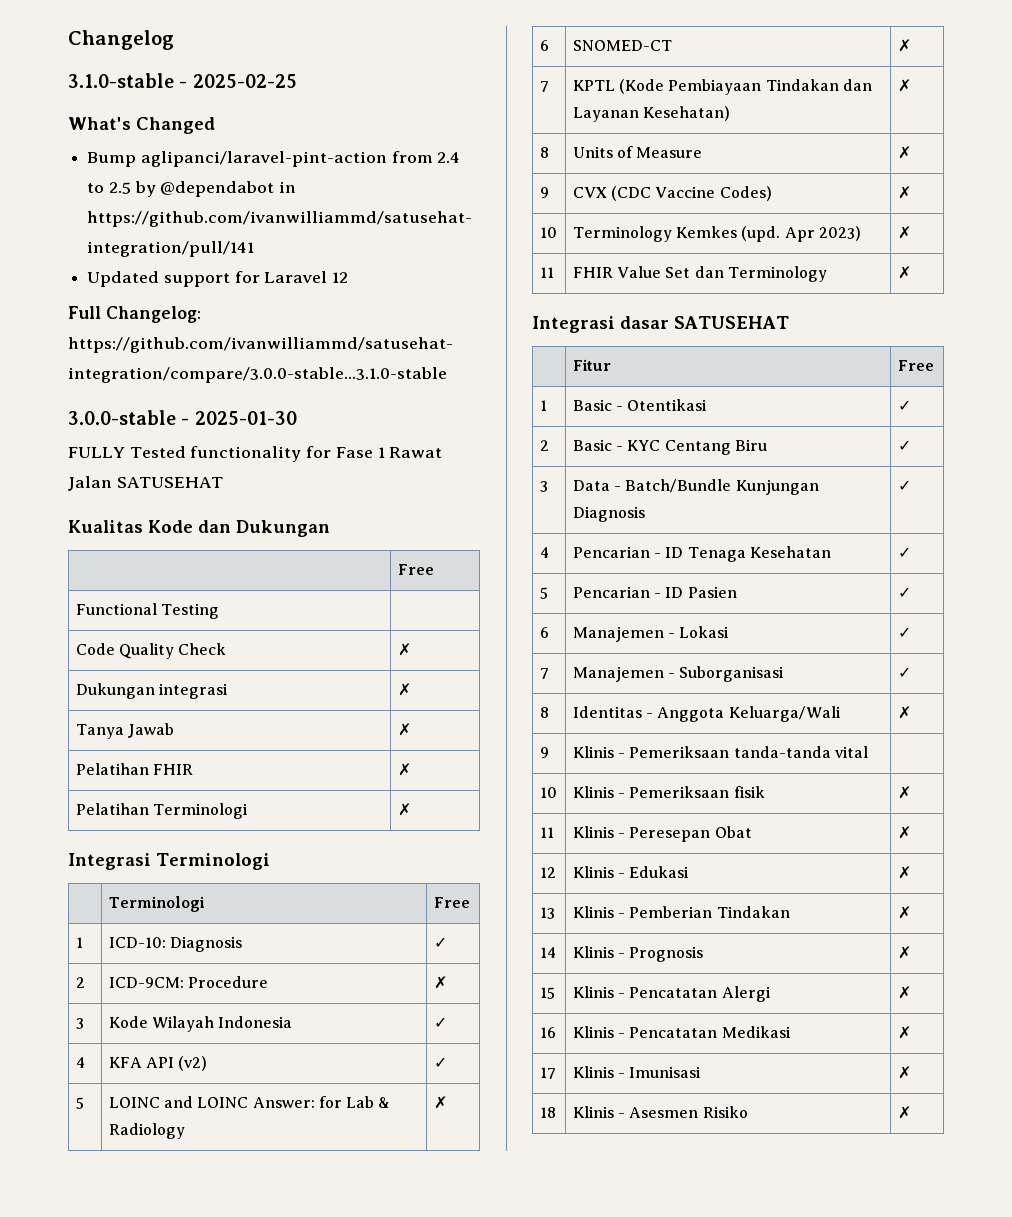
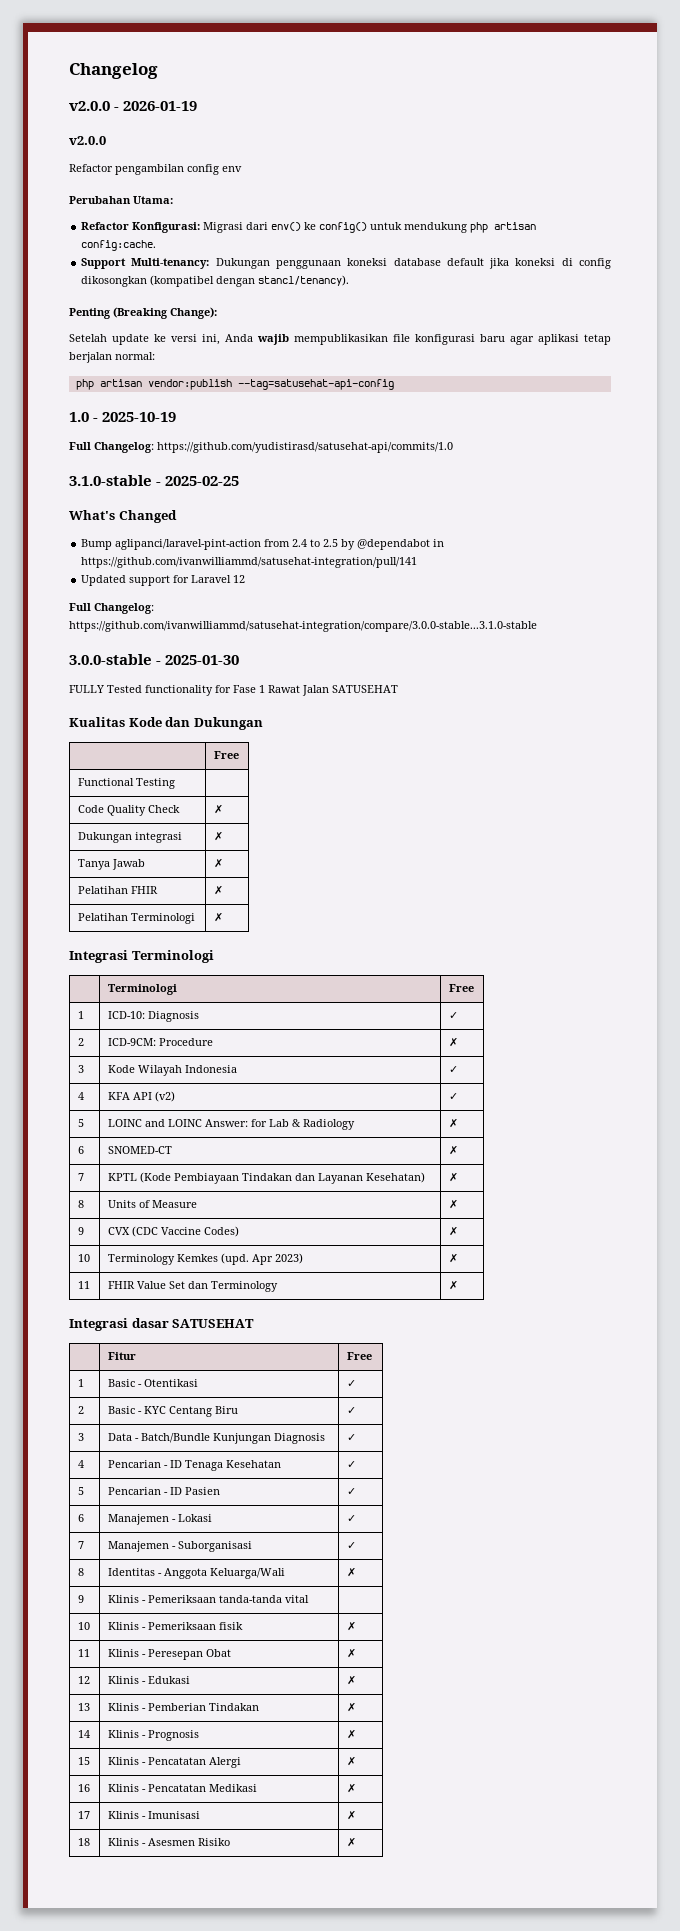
(174, 40) none -> [69,101,198,111] [69,136,106,145] [69,164,242,175] [69,196,173,204] [81,222,537,233] [81,240,157,251] [81,258,612,269] [81,275,350,287] [69,307,217,319] [69,334,611,345] [69,352,155,363] [75,379,394,390] [69,412,177,422] [69,442,453,453] // v2.0.0 - 2026-01-19 // v2.0.0 // Refactor pengambilan config env // Perubahan Utama: // Refactor Konfigurasi: Migrasi dari env() ke config() untuk mendukung php artisan config:cache. // Support Multi-tenancy: Dukungan penggunaan koneksi database default jika koneksi di config dikosongkan (kompatibel dengan stancl/tenancy). // Penting (Breaking Change): // Setelah update ke versi ini, Anda wajib mempublikasikan file konfigurasi baru agar aplikasi tetap berjalan normal: // php artisan vendor:publish --tag=satusehat-api-config // 1.0 - 2025-10-19 // Full Changelog: https://github.com/yudistirasd/satusehat-api/commits/1.0

